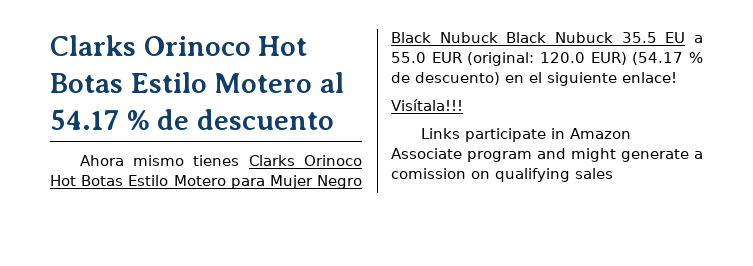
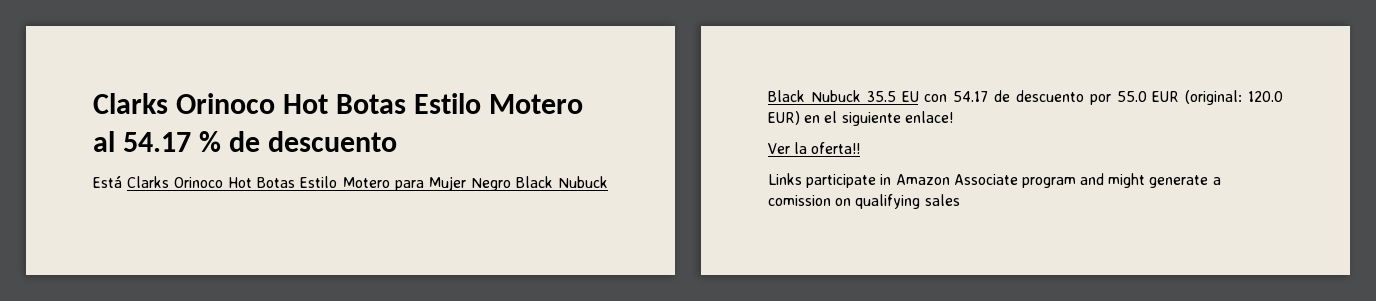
[79,155,240,166] Ahora mismo tienes -> [93,176,122,188] Está
[694,35,703,43] a -> [924,90,1111,105] con 54.17 de descuento por
[632,52,703,65] [391,72,500,85] (54.17 % de descuento) -> (800, 118) none
[391,99,463,111] Visítala!!! -> [768,142,861,154] Ver la oferta!!

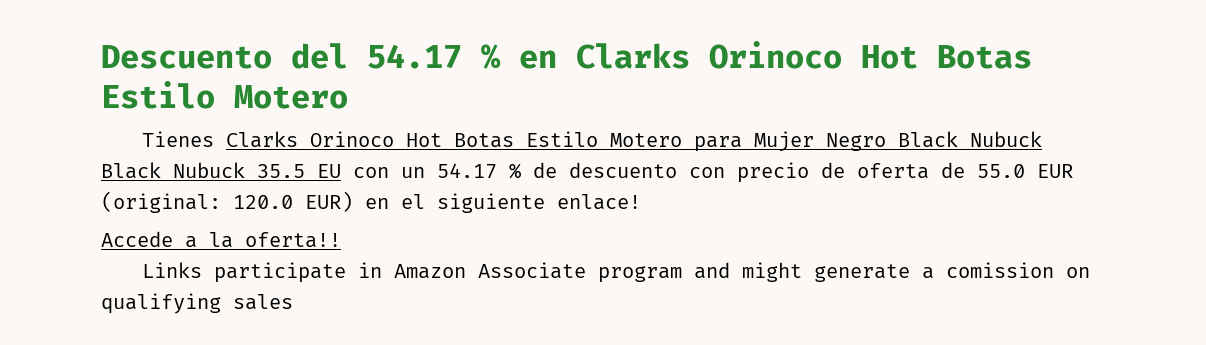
[93,93,583,114] [93,131,397,152] [93,176,122,188] Clarks Orinoco Hot Botas Estilo Motero al 54.17 % de descuento // Está -> [101,41,1032,69] [101,81,348,109] [141,131,214,147] Descuento del 54.17 % en Clarks Orinoco Hot Botas Estilo Motero // Tienes
[953,90,1111,105] 54.17 de descuento por -> [401,162,965,183] un 54.17 % de descuento con precio de oferta de
[768,143,790,154] Ver -> [101,231,197,248] Accede a

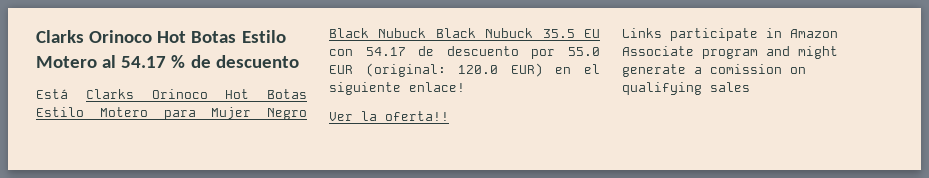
[101,41,1032,69] [101,81,348,109] [141,131,214,147] Descuento del 54.17 % en Clarks Orinoco Hot Botas Estilo Motero // Tienes -> [36,30,286,43] [36,55,299,68] [36,89,68,99] Clarks Orinoco Hot Botas Estilo Motero al 54.17 % de descuento // Está
[401,162,965,183] un 54.17 % de descuento con precio de oferta de -> [365,46,556,59] 54.17 de descuento por
[101,231,197,248] Accede a -> [329,112,353,121] Ver

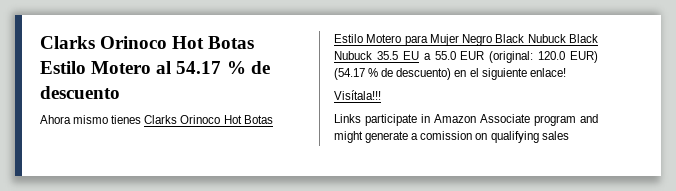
[36,89,68,99] Está -> [40,115,142,124] Ahora mismo tienes
[329,46,556,59] con 54.17 de descuento por -> [423,53,431,60] a
(543, 70) none -> [334,68,452,80] (54.17 % de descuento)
[329,111,449,121] Ver la oferta!! -> [334,90,381,100] Visítala!!!

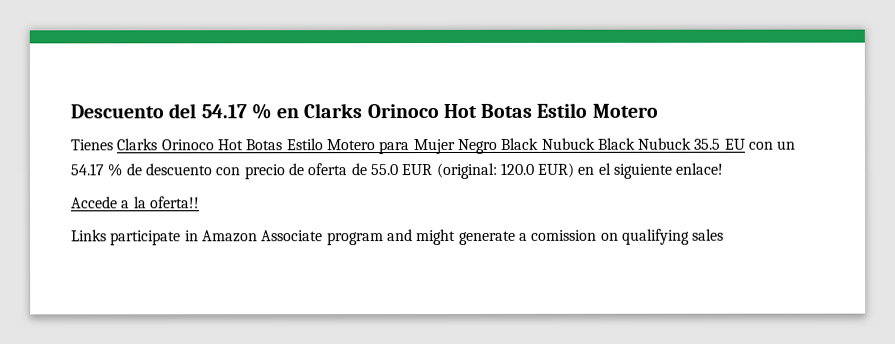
[40,36,255,49] [40,61,270,74] [40,86,120,99] [40,115,142,124] Clarks Orinoco Hot Botas Estilo Motero al 54.17 % de descuento // Ahora mismo tienes -> [70,102,658,120] [70,139,113,151] Descuento del 54.17 % en Clarks Orinoco Hot Botas Estilo Motero // Tienes
[423,53,431,60] a -> [748,140,796,150] [70,163,368,180] con un 54.17 % de descuento con precio de oferta de
[334,68,452,80] (54.17 % de descuento) -> (576, 170) none
[334,90,381,100] Visítala!!! -> [71,196,200,209] Accede a la oferta!!

